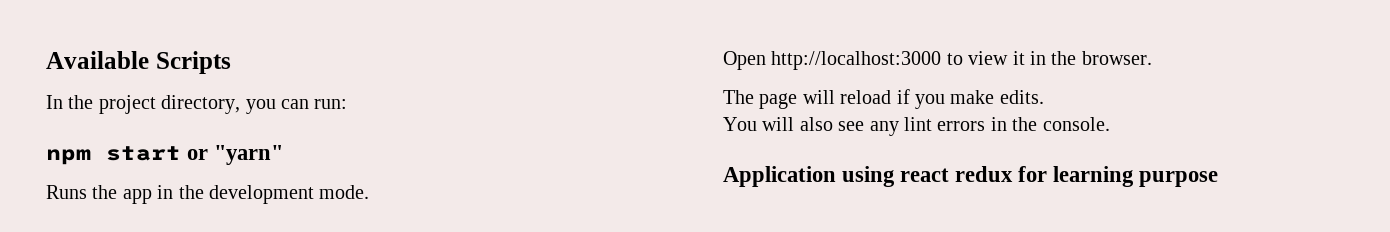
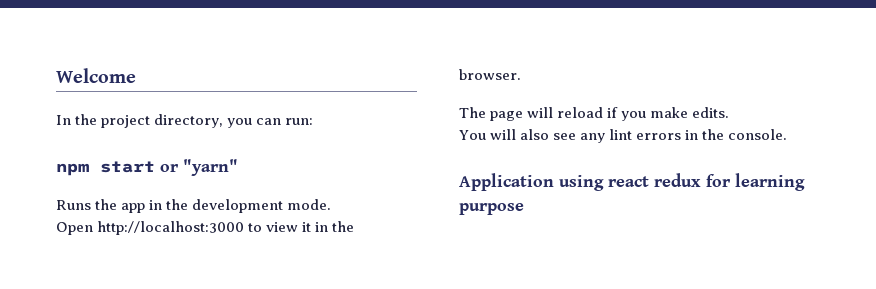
[46,51,231,74] Available Scripts -> [56,68,136,83] Welcome

